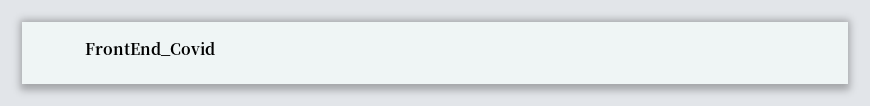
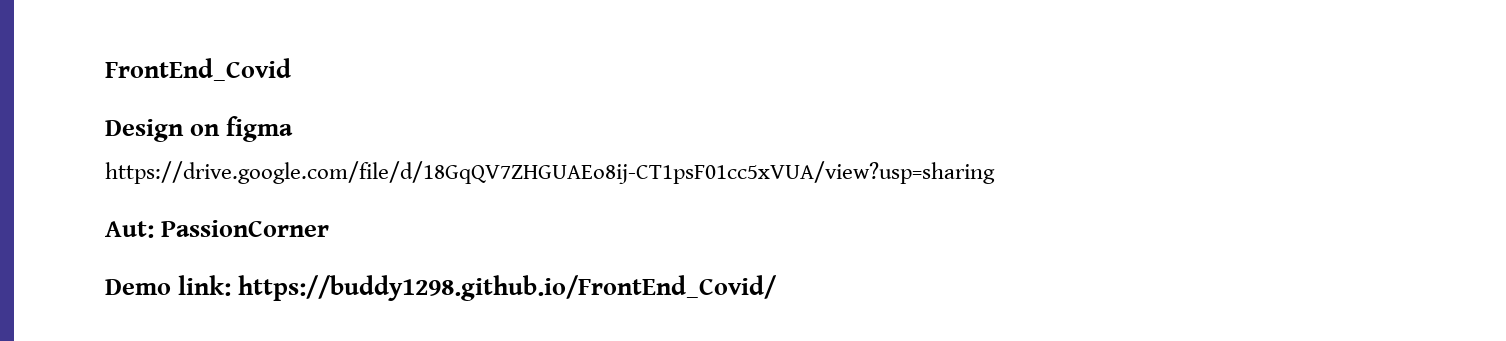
(215, 48) none -> [105,116,294,142] [105,161,995,184] [105,220,330,238] [105,275,778,301] // Design on figma // https://drive.google.com/file/d/18GqQV7ZHGUAEo8ij-CT1psF01cc5xVUA/view?usp=sharing // Aut: PassionCorner // Demo link: https://buddy1298.github.io/FrontEnd_Covid/

